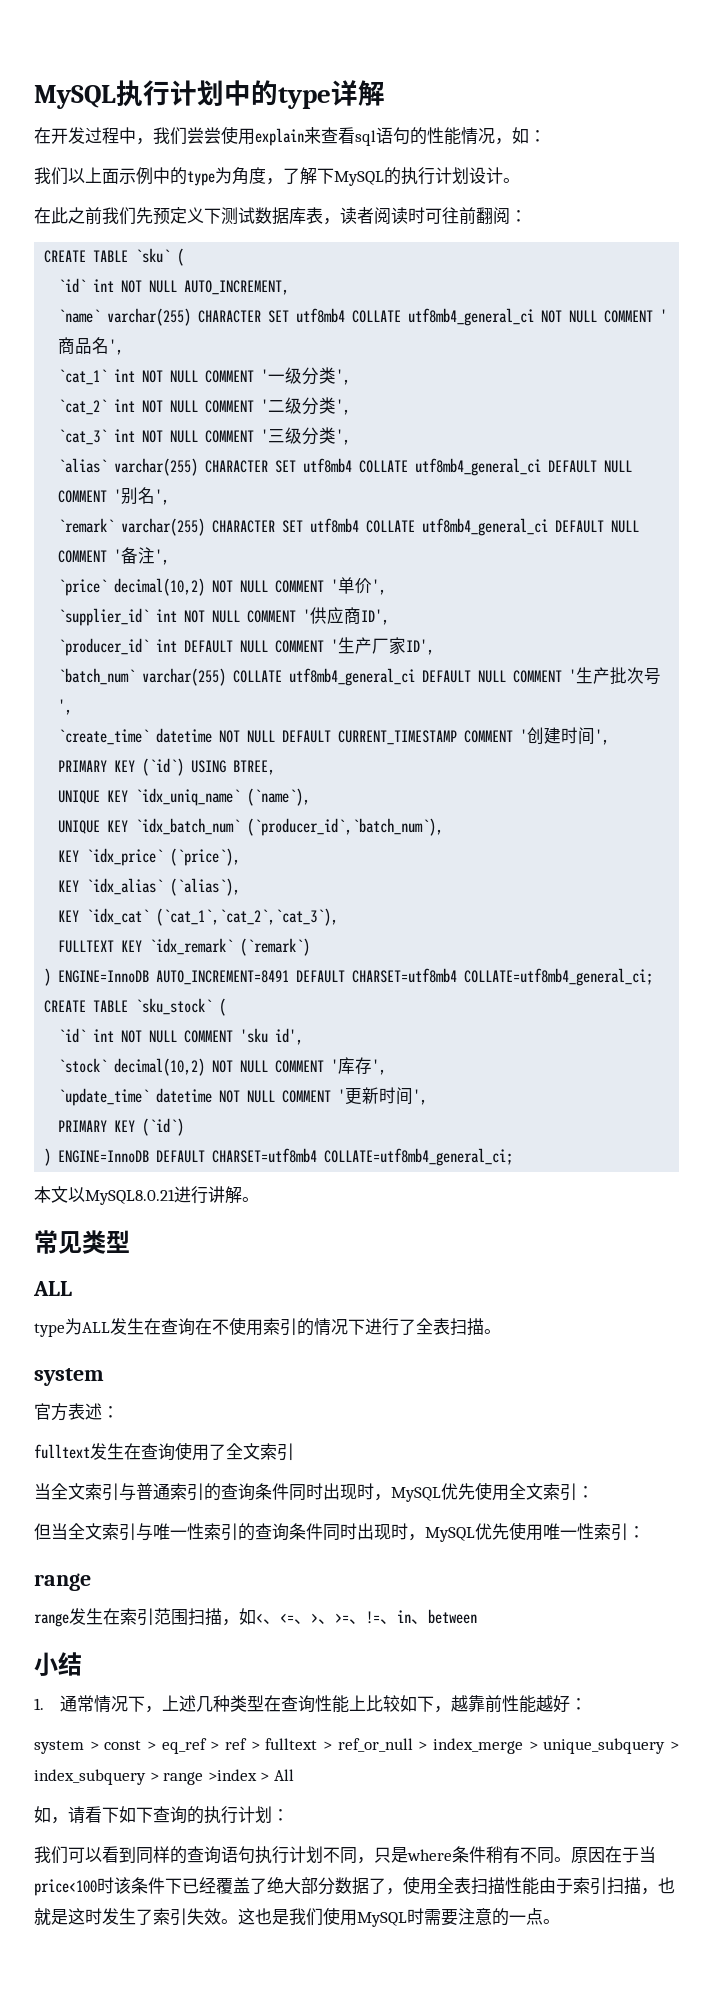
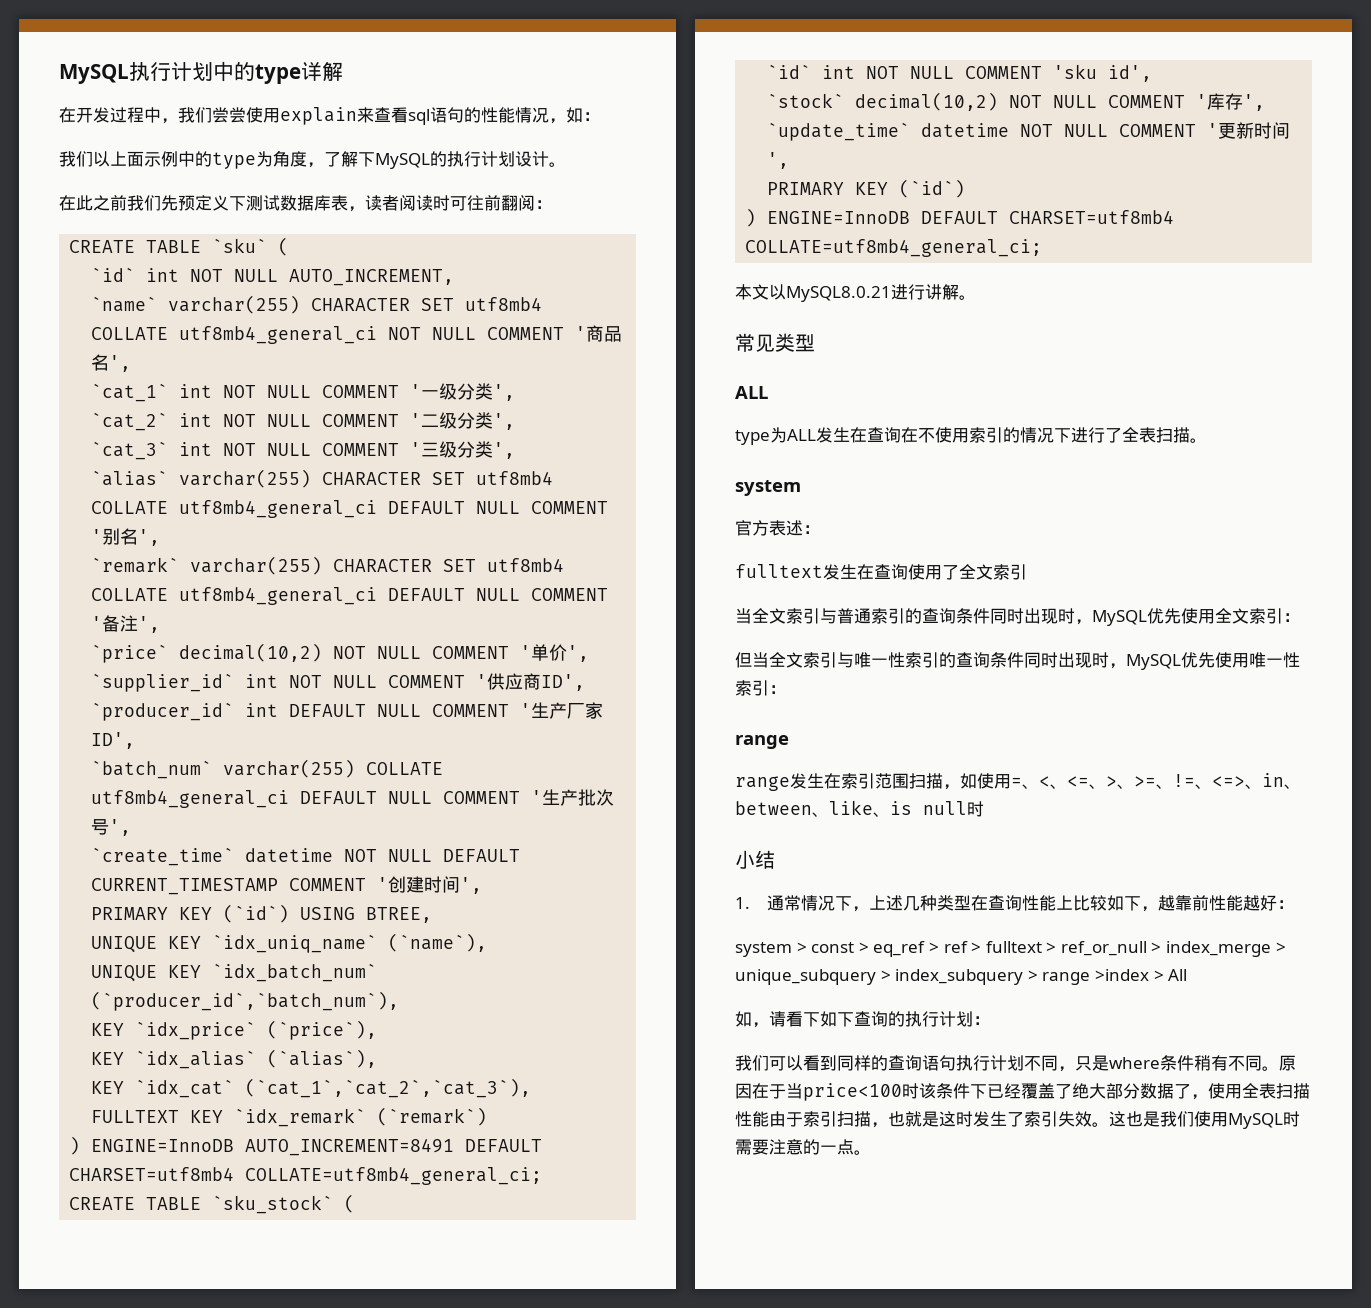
(256, 1616) none -> [977,773,1039,789] 使用=、
(397, 1621) none -> [1212,776,1262,789] <=>、
(477, 1616) none -> [812,800,984,817] 、like、is null时

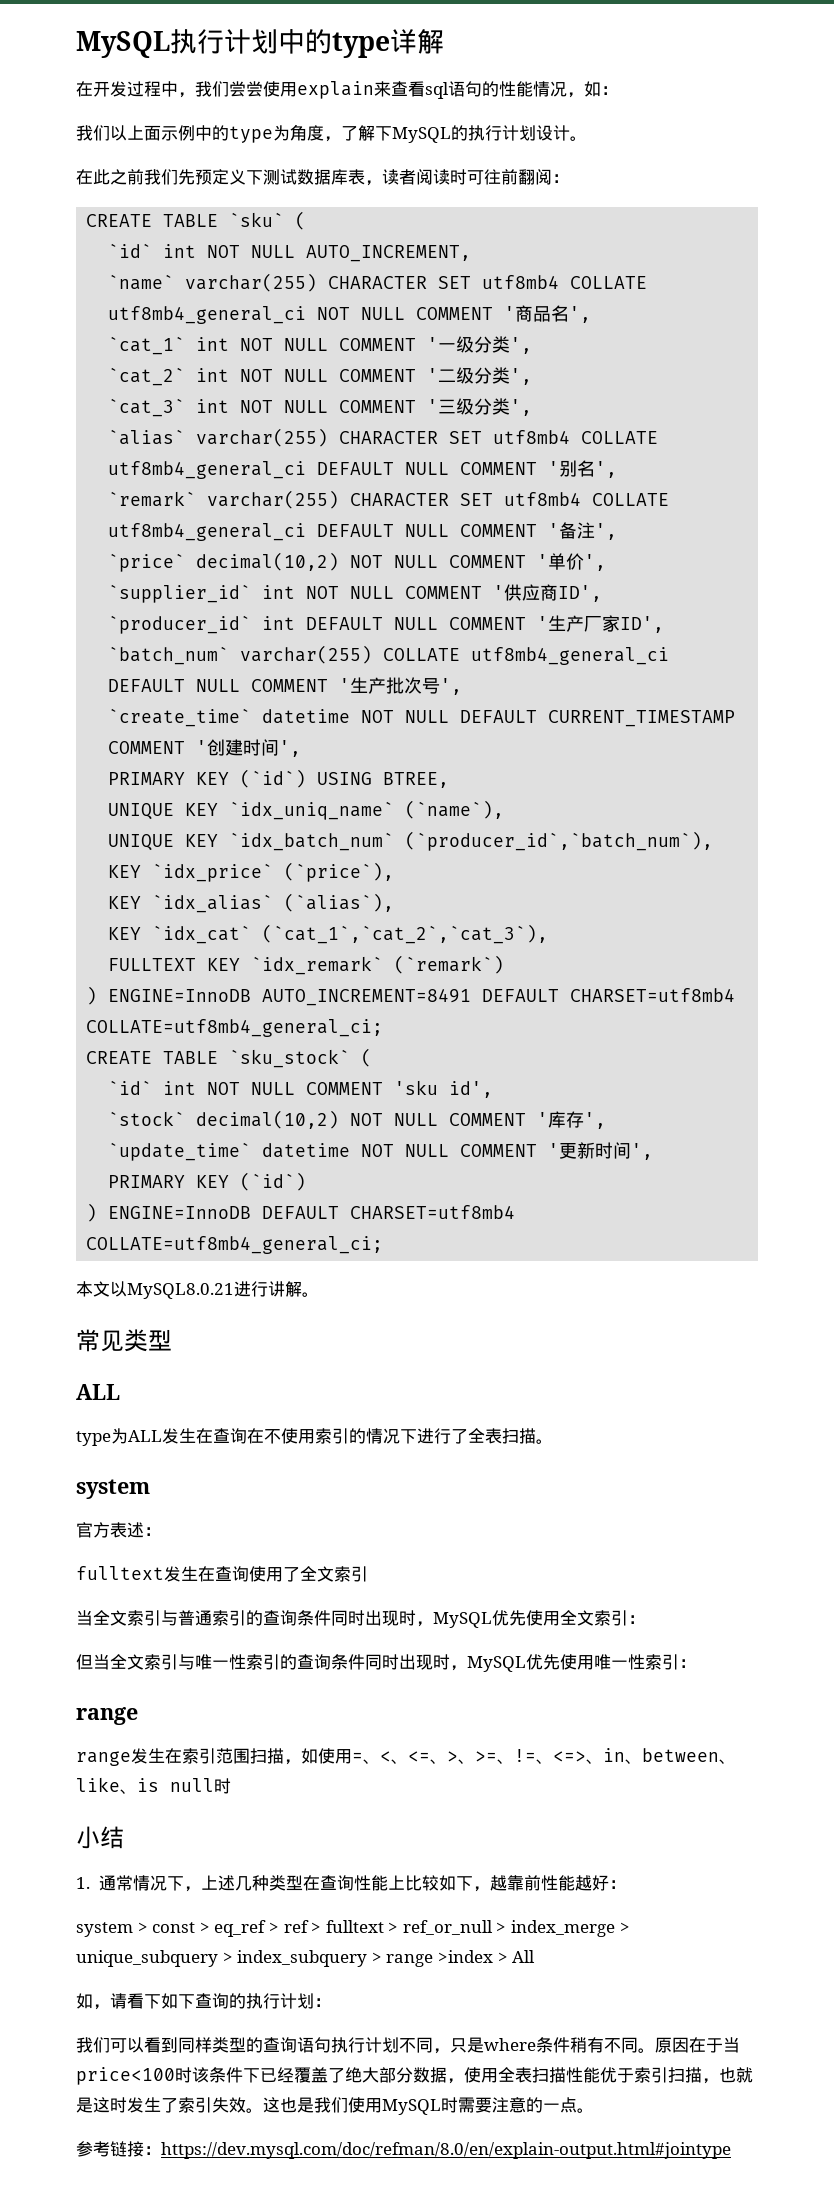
(871, 1063) none -> [212,2037,246,2053] 类型
[1174,1084,1191,1099] 了 -> (447, 2075) none
[769,1111,786,1127] 由 -> [600,2067,617,2083] 优
(871, 1152) none -> [76,2141,731,2159] // 参考链接：https://dev.mysql.com/doc/refman/8.0/en/explain-output.html#jointype

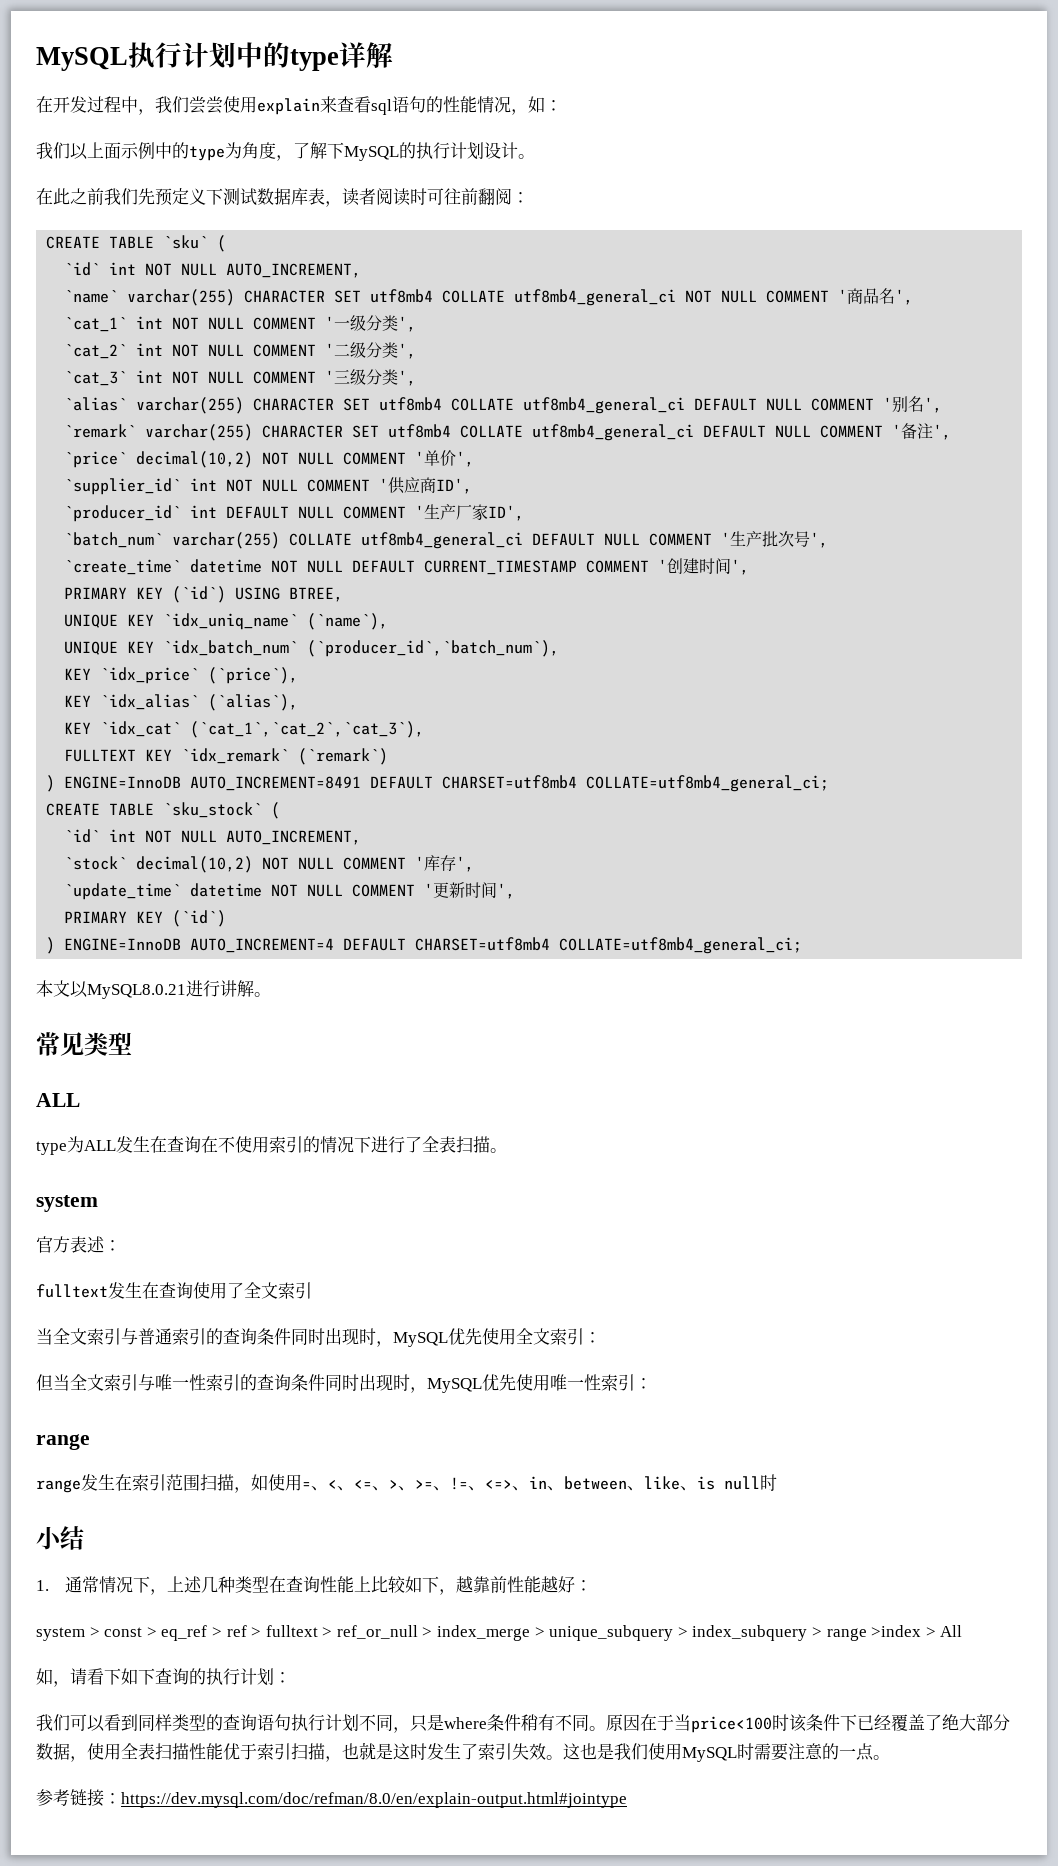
[306,1080,494,1098] COMMENT 'sku id', -> [226,830,362,845] AUTO_INCREMENT,
(252, 1212) none -> [190,938,335,953] AUTO_INCREMENT=4

